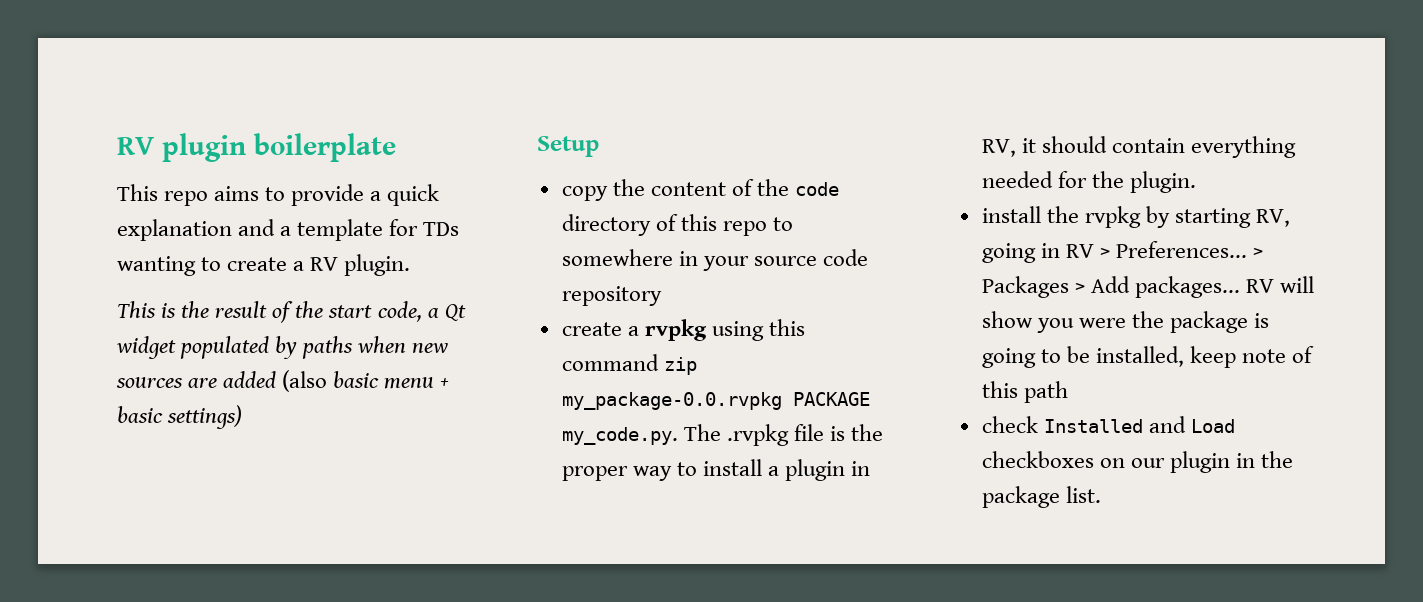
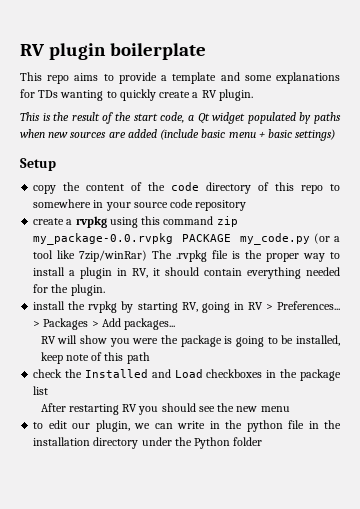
[387,184,440,206] [117,219,384,241] quick explanation and a template -> [172,72,340,84] template and some explanations
(222, 264) none -> [119,89,156,101] quickly
[282,370,328,392] (also -> [160,129,200,140] (include
[561,427,678,445] my_code.py. -> [239,233,340,245] [33,250,148,262] my_code.py (or a tool like 7zip/winRar)
(1240, 287) none -> (176, 324) //
(1038, 424) none -> [65,369,83,378] the
[1099,451,1294,473] [981,486,1101,508] on our plugin in the package list. -> [266,369,341,381] [33,386,49,395] [40,403,290,415] [33,420,342,432] [33,437,263,449] in the package list // After restarting RV you should see the new menu // to edit our plugin, we can write in the python file in the installation directory under the Python folder

